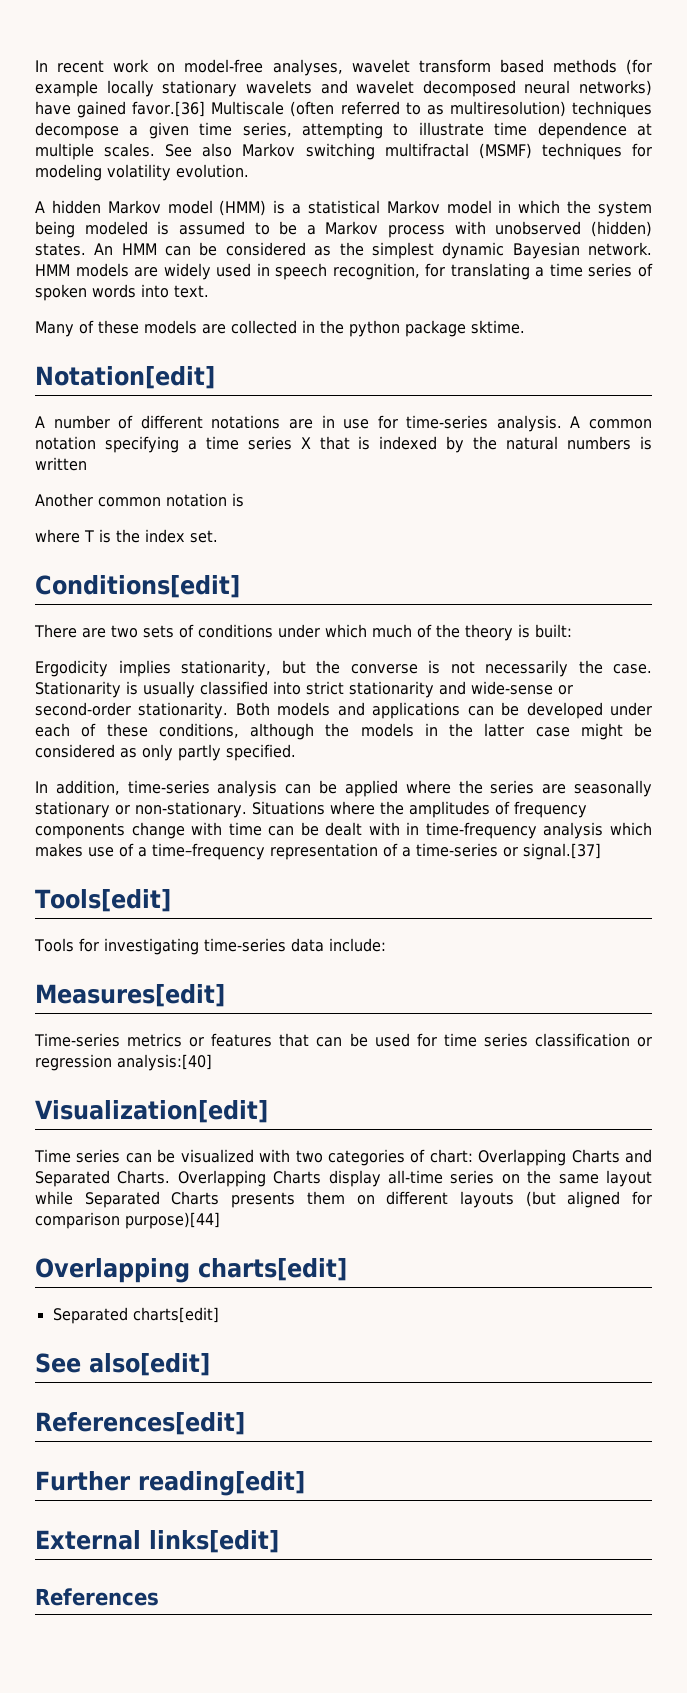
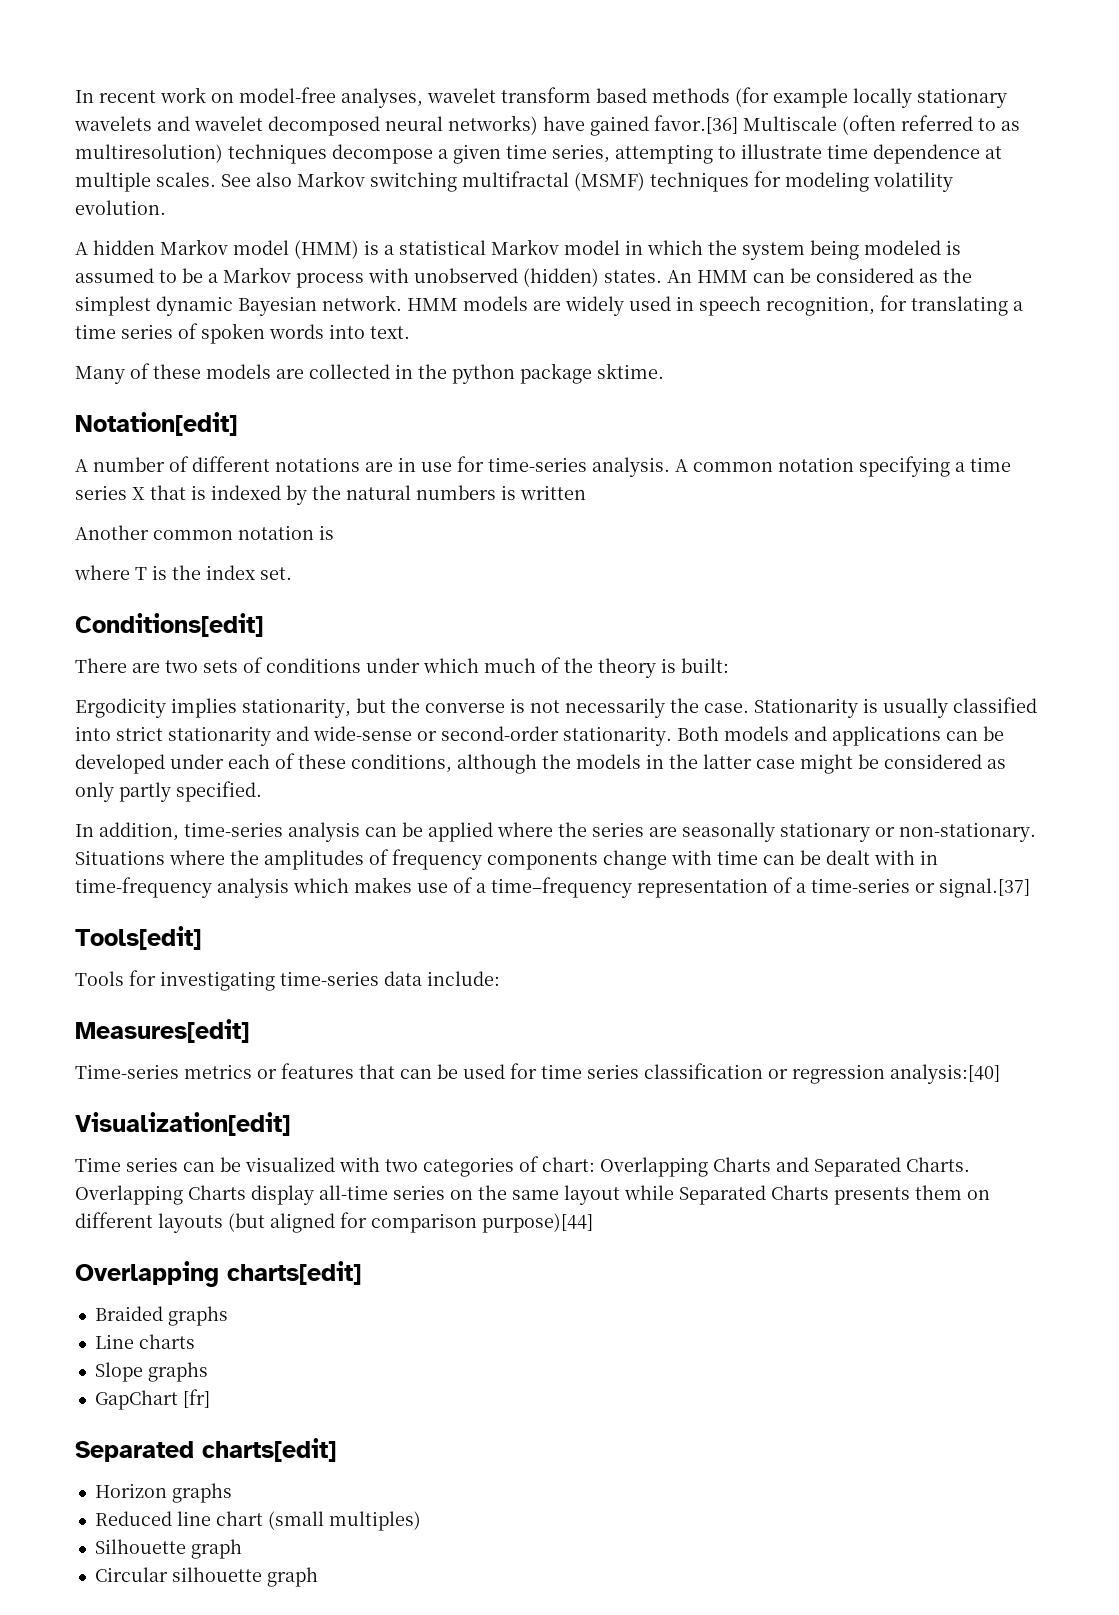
[52,1307,219,1324] [35,1353,210,1376] [35,1412,245,1435] [35,1471,305,1496] [35,1530,279,1553] [35,1588,159,1606] Separated charts[edit] // See also[edit] // References[edit] // Further reading[edit] // External links[edit] // References -> [94,1306,228,1326] [94,1334,195,1349] [94,1362,208,1382] [94,1389,210,1410] [75,1438,336,1462] [94,1483,232,1503] [94,1511,421,1531] [94,1539,242,1559] [94,1567,318,1587] Braided graphs // Line charts // Slope graphs // GapChart [fr] // Separated charts[edit] // Horizon graphs // Reduced line chart (small multiples) // Silhouette graph // Circular silhouette graph

